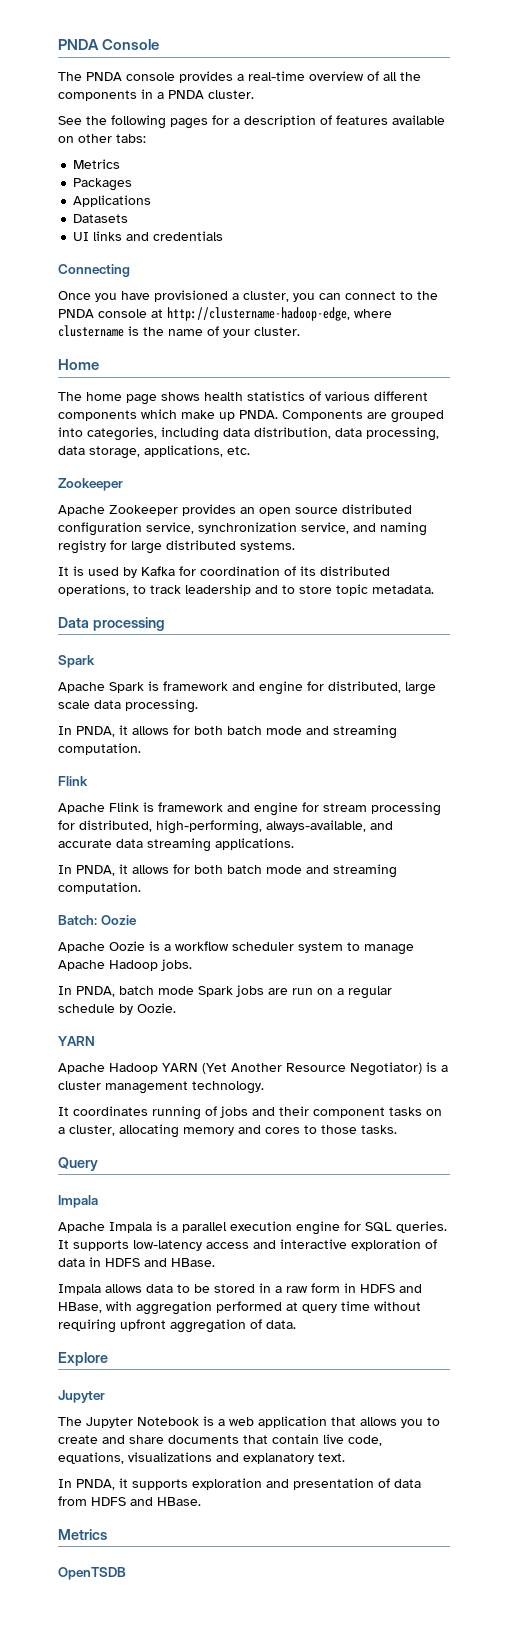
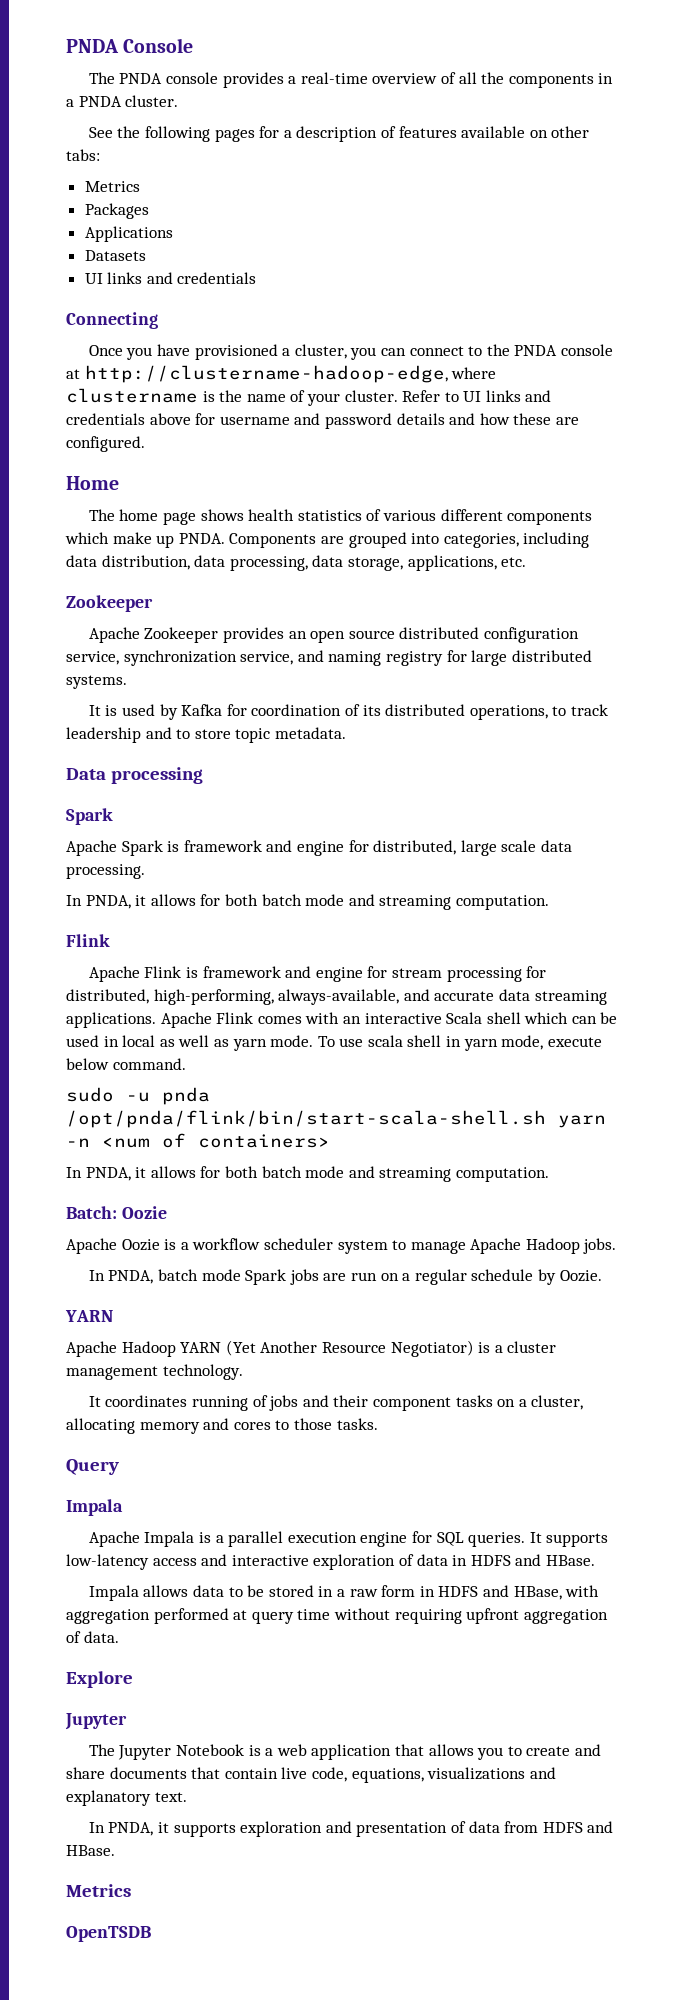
(300, 331) none -> [402,390,552,402] [66,413,579,429] [66,436,145,452] Refer to UI links and credentials above for username and password details and how these are configured.
(294, 844) none -> [160,1012,618,1028] [66,1035,602,1051] [66,1058,186,1070] [66,1087,210,1105] [66,1110,606,1128] [66,1133,330,1148] Apache Flink comes with an interactive Scala shell which can be used in local as well as yarn mode. To use scala shell in yarn mode, execute below command. // sudo -u pnda /opt/pnda/flink/bin/start-scala-shell.sh yarn -n <num of containers>

